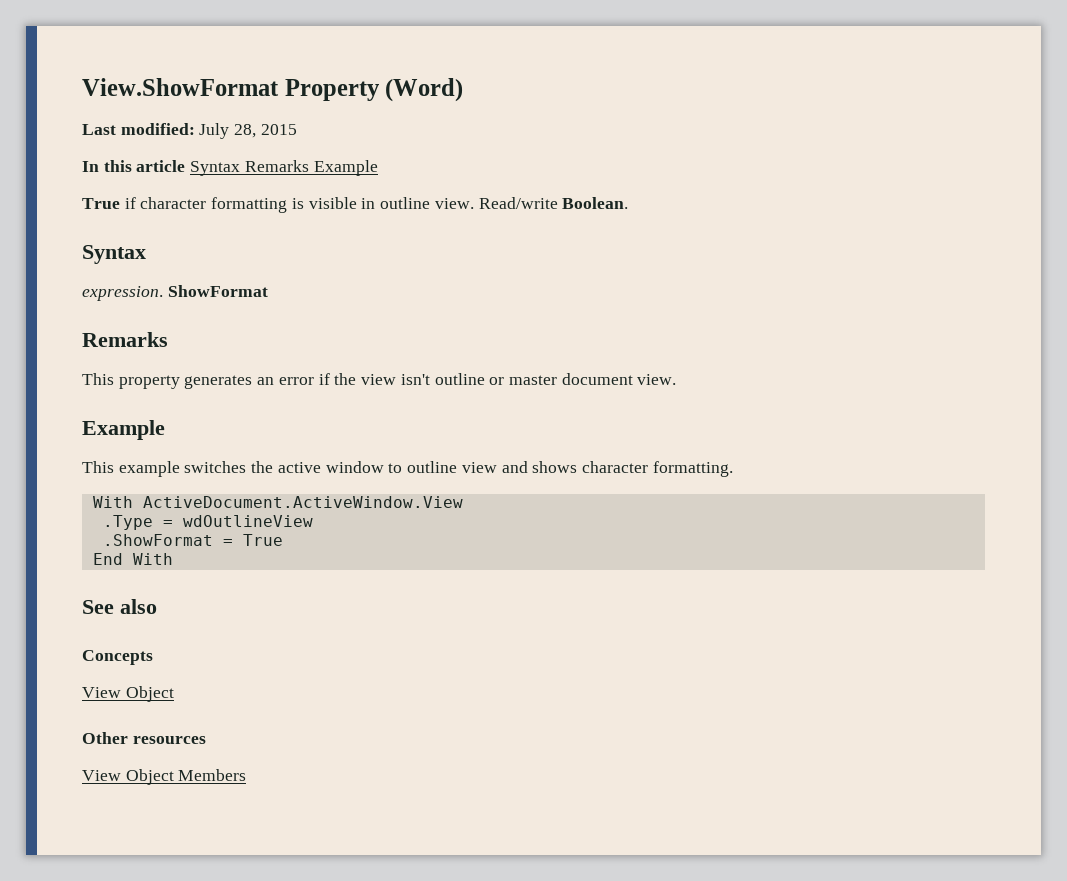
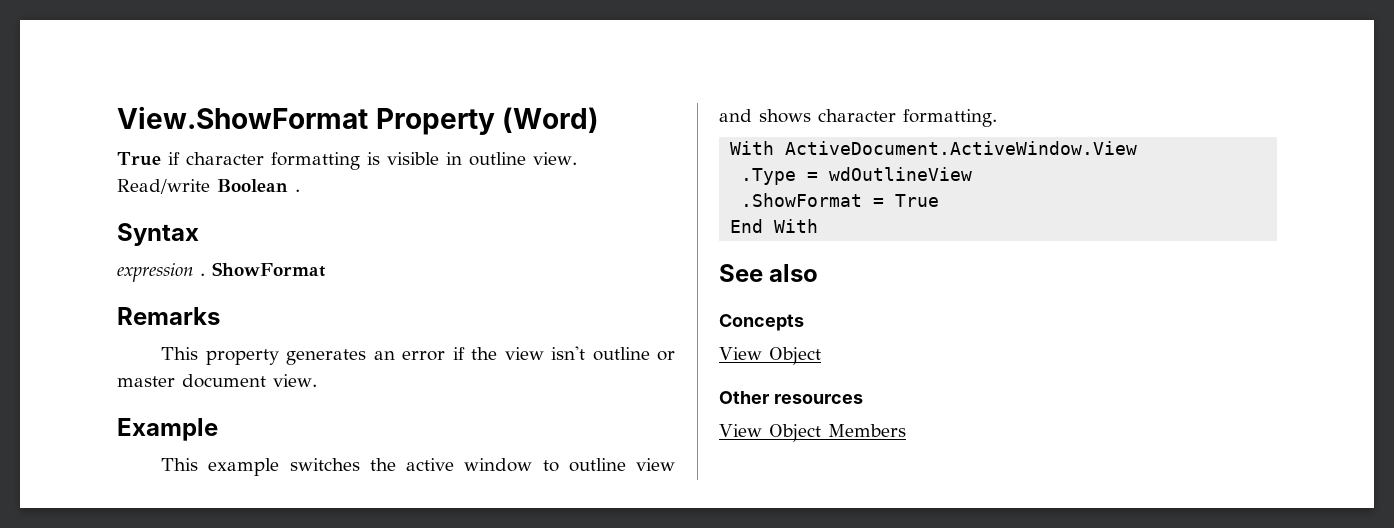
[82,123,297,139] [82,160,378,176] // Last modified: July 28, 2015 // In this article Syntax Remarks Example -> (600, 120) none
[562,197,629,209] Boolean. -> [217,179,300,192] Boolean .
[82,286,163,301] expression. -> [117,263,205,282] expression .

